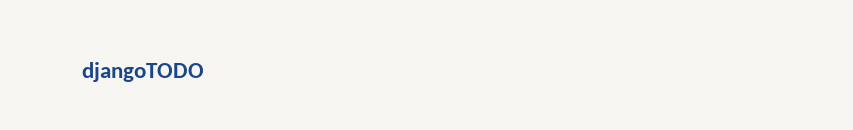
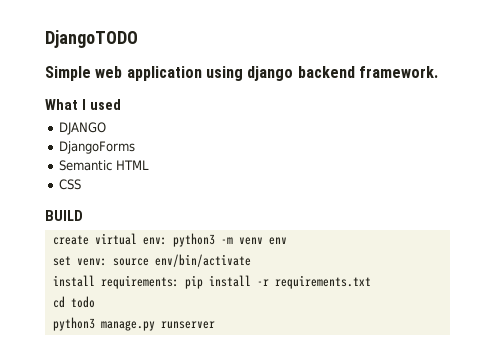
[82,62,204,82] djangoTODO -> [45,30,138,48] [45,66,438,81] [45,99,121,110] [58,122,106,135] [58,141,135,154] [58,160,149,171] [58,179,81,190] [45,210,83,221] [52,233,287,247] [52,254,251,267] [52,275,371,289] [52,296,95,308] [52,317,215,331] DjangoTODO // Simple web application using django backend framework. // What I used // DJANGO // DjangoForms // Semantic HTML // CSS // BUILD // create virtual env: python3 -m venv env // set venv: source env/bin/activate // install requirements: pip install -r requirements.txt // cd todo // python3 manage.py runserver

